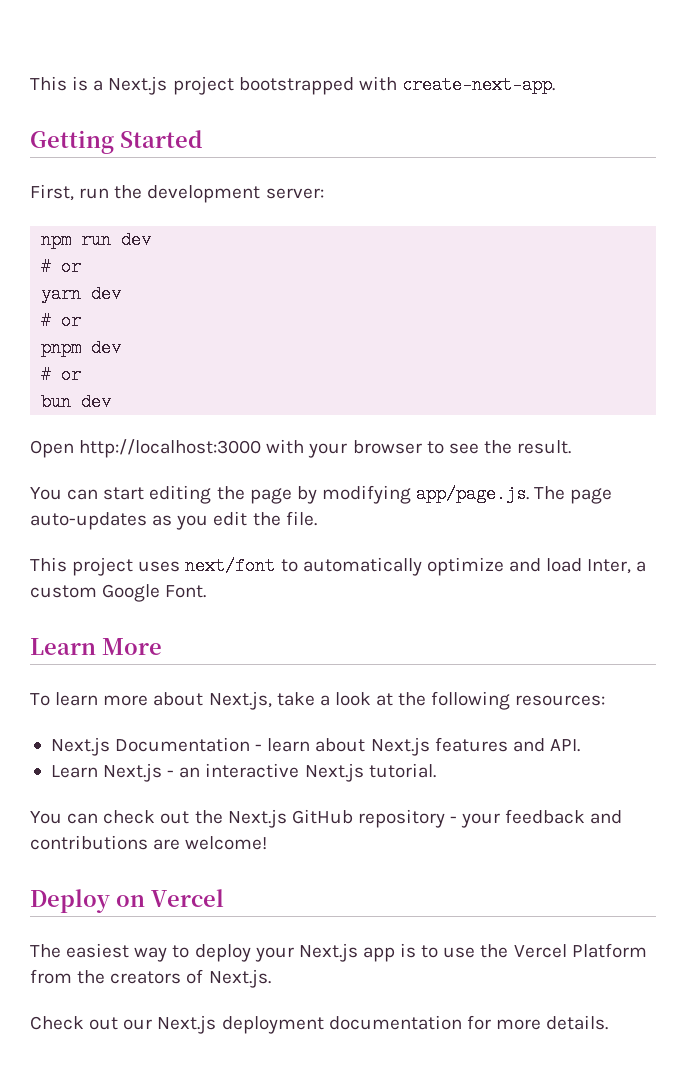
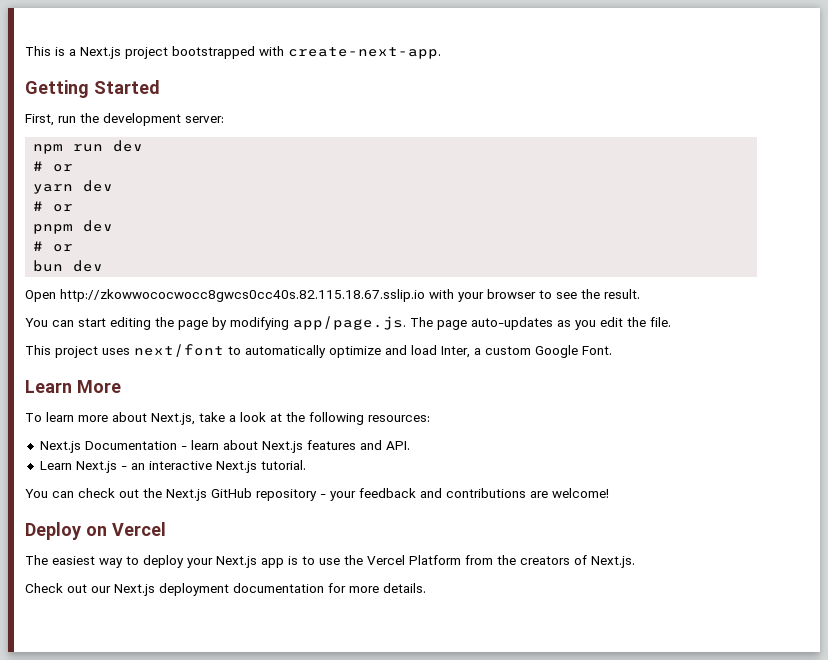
[79,439,262,458] http://localhost:3000 -> [60,289,425,302] http://zkowwococwocc8gwcs0cc40s.82.115.18.67.sslip.io

